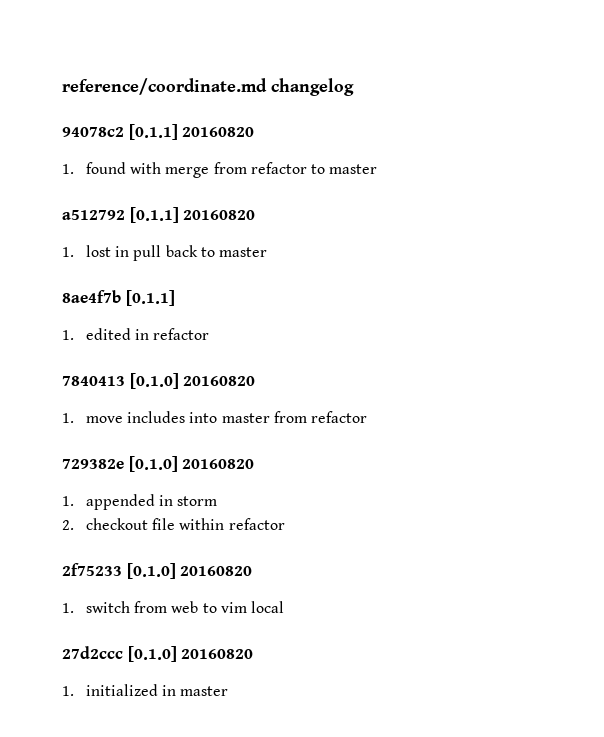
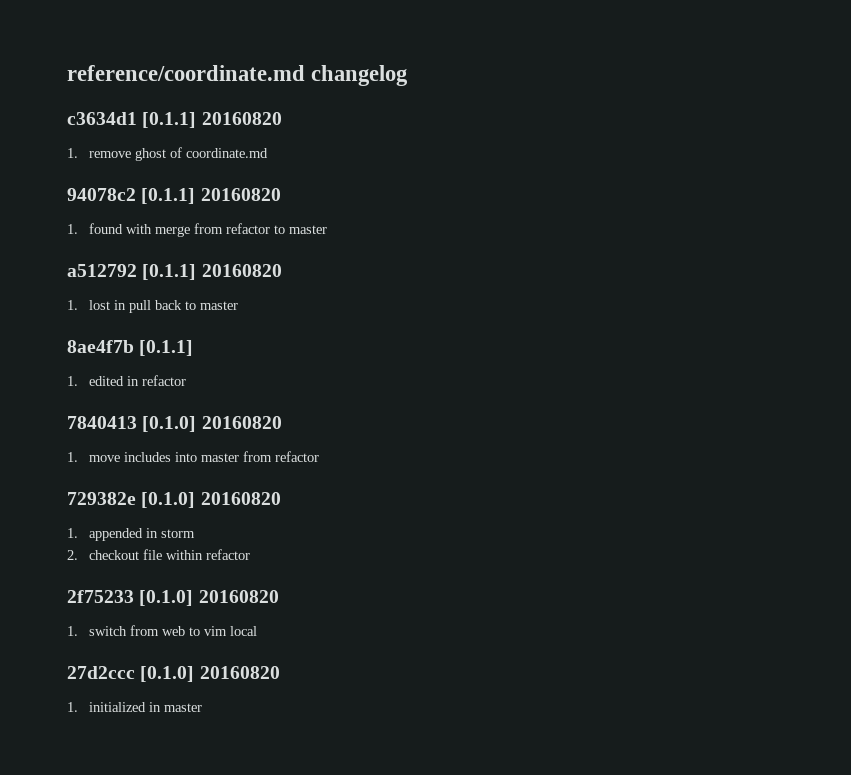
(354, 87) none -> [67,112,282,128] [67,147,268,161] // c3634d1 [0.1.1] 20160820 // 1. remove ghost of coordinate.md

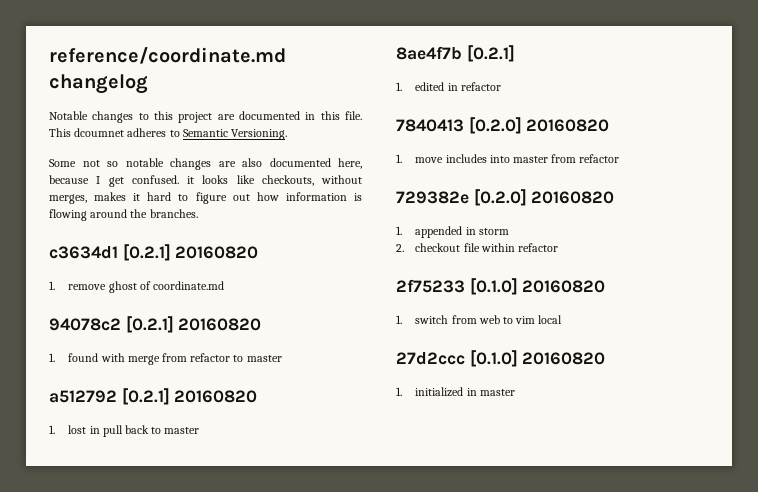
(409, 75) none -> [49,111,362,123] [49,128,288,140] [49,158,362,170] [49,175,362,187] [49,192,362,204] [49,209,198,221] // Notable changes to this project are documented in this file. This dcoumnet adheres to Semantic Versioning. // Some not so notable changes are also documented here, because I get confused. it looks like checkouts, without merges, makes it hard to figure out how information is flowing around the branches.
[142,112,197,128] [0.1.1] -> [122,244,171,261] [0.2.1]
[141,188,196,204] [0.1.1] -> [125,316,174,333] [0.2.1]
[142,264,197,280] [0.1.1] -> [121,388,170,405] [0.2.1]
[139,340,194,356] [0.1.1] -> [466,45,515,62] [0.2.1]
[142,416,197,432] [0.1.0] -> [468,117,522,134] [0.2.0]
[141,492,196,508] [0.1.0] -> [473,189,527,206] [0.2.0]

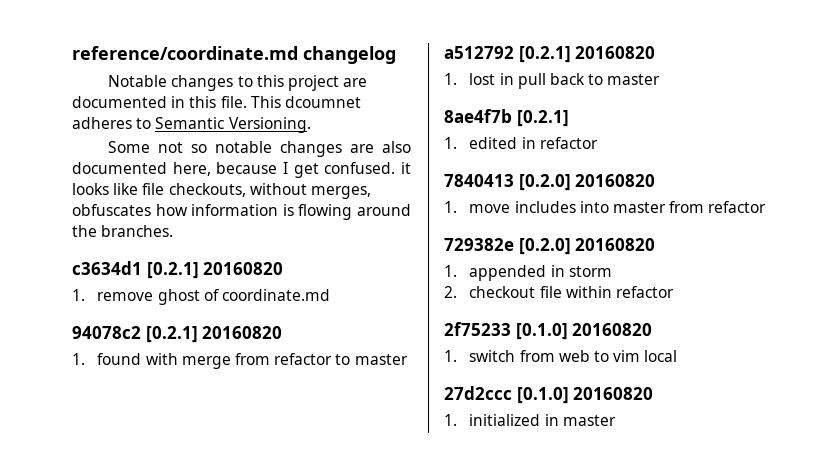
(255, 179) none -> [142,183,165,195] file
[94,192,250,204] makes it hard to figure out -> [72,204,151,216] obfuscates

